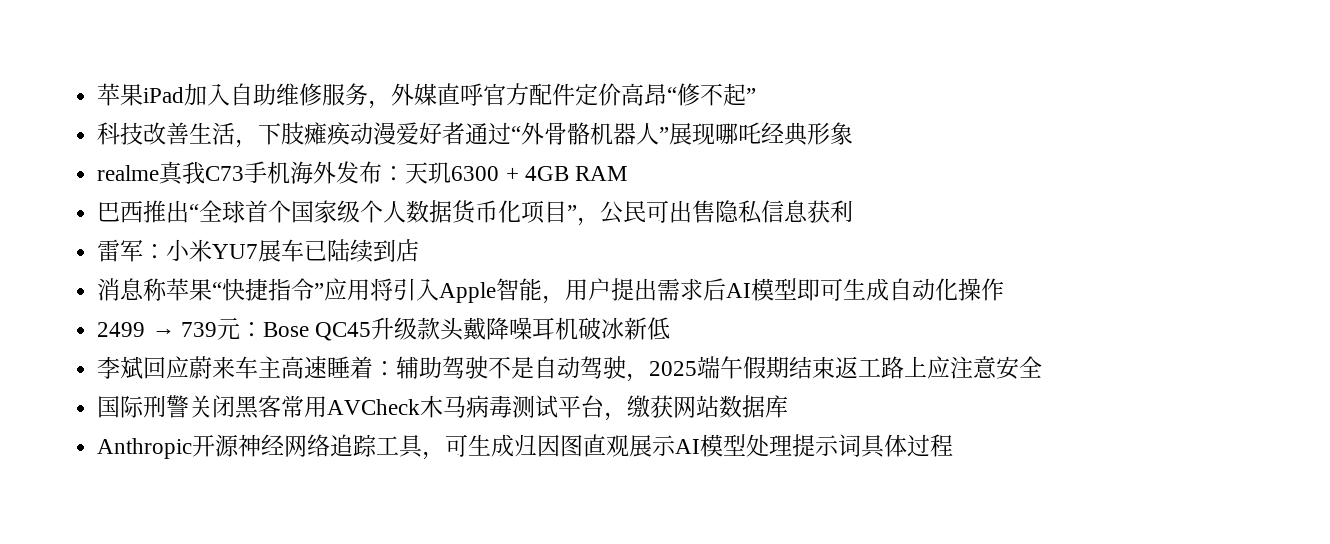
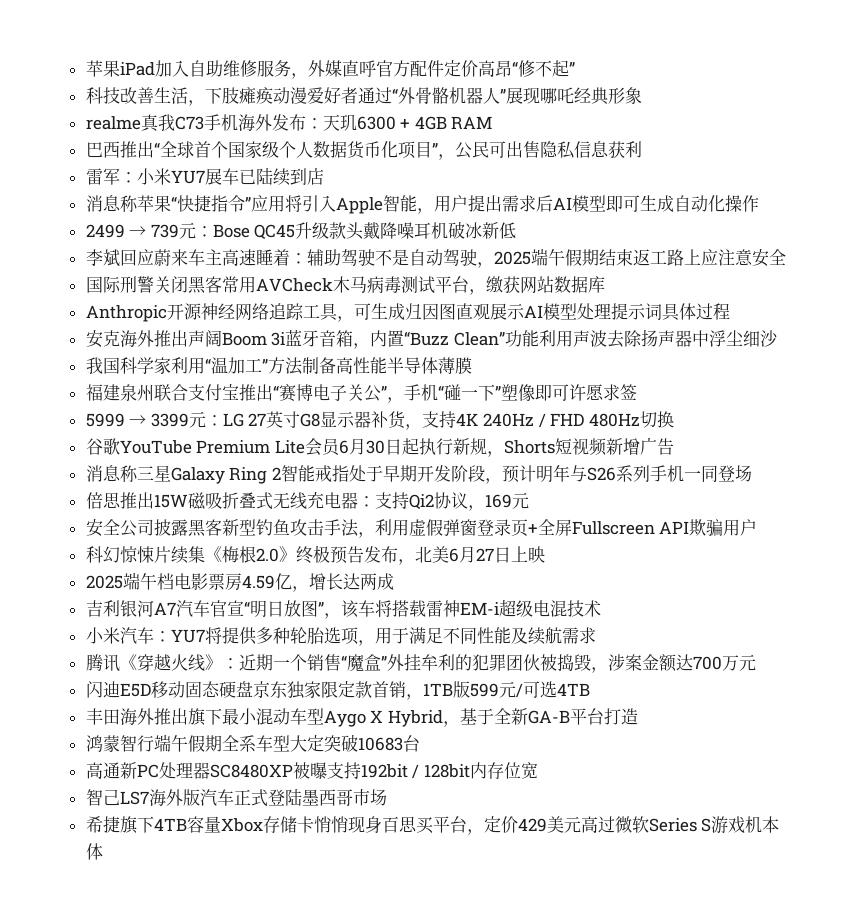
(954, 445) none -> [85,329,778,349] [85,357,472,375] [85,384,637,403] [85,411,674,430] [85,437,674,457] [85,464,752,484] [85,491,529,511] [85,519,758,538] [85,545,545,565] [85,572,394,592] [85,599,601,619] [85,627,596,646] [85,654,756,673] [85,681,590,700] [85,708,638,727] [85,734,420,752] [85,762,538,779] [85,788,387,807] [85,816,780,835] [85,843,103,860] // 安克海外推出声阔Boom 3i蓝牙音箱，内置“Buzz Clean”功能利用声波去除扬声器中浮尘细沙 // 我国科学家利用“温加工”方法制备高性能半导体薄膜 // 福建泉州联合支付宝推出“赛博电子关公”，手机“碰一下”塑像即可许愿求签 // 5999 → 3399元：LG 27英寸G8显示器补货，支持4K 240Hz / FHD 480Hz切换 // 谷歌YouTube Premium Lite会员6月30日起执行新规，Shorts短视频新增广告 // 消息称三星Galaxy Ring 2智能戒指处于早期开发阶段，预计明年与S26系列手机一同登场 // 倍思推出15W磁吸折叠式无线充电器：支持Qi2协议，169元 // 安全公司披露黑客新型钓鱼攻击手法，利用虚假弹窗登录页+全屏Fullscreen API欺骗用户 // 科幻惊悚片续集《梅根2.0》终极预告发布，北美6月27日上映 // 2025端午档电影票房4.59亿，增长达两成 // 吉利银河A7汽车官宣“明日放图”，该车将搭载雷神EM-i超级电混技术 // 小米汽车：YU7将提供多种轮胎选项，用于满足不同性能及续航需求 // 腾讯《穿越火线》：近期一个销售“魔盒”外挂牟利的犯罪团伙被捣毁，涉案金额达700万元 // 闪迪E5D移动固态硬盘京东独家限定款首销，1TB版599元/可选4TB // 丰田海外推出旗下最小混动车型Aygo X Hybrid，基于全新GA-B平台打造 // 鸿蒙智行端午假期全系车型大定突破10683台 // 高通新PC处理器SC8480XP被曝支持192bit / 128bit内存位宽 // 智己LS7海外版汽车正式登陆墨西哥市场 // 希捷旗下4TB容量Xbox存储卡悄悄现身百思买平台，定价429美元高过微软Series S游戏机本体

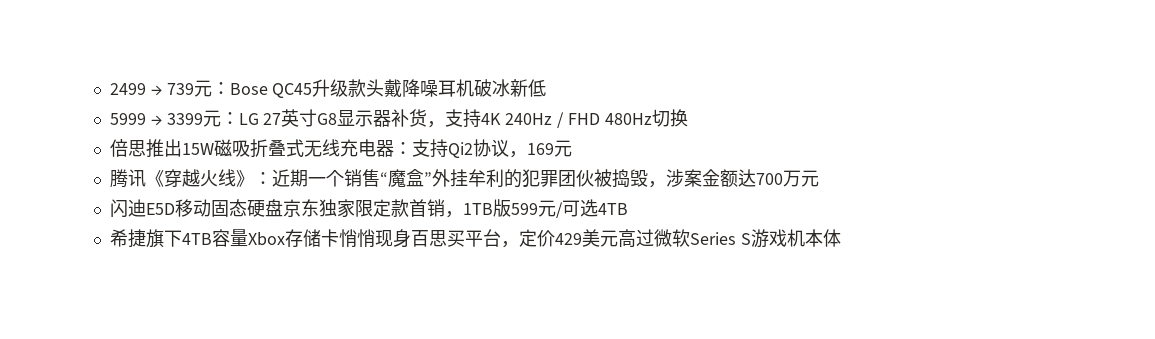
[85,60,575,79] [85,87,642,106] [85,114,493,132] [85,141,642,160] [85,167,324,186] [85,195,759,214] 苹果iPad加入自助维修服务，外媒直呼官方配件定价高昂“修不起” // 科技改善生活，下肢瘫痪动漫爱好者通过“外骨骼机器人”展现哪吒经典形象 // realme真我C73手机海外发布：天玑6300 + 4GB RAM // 巴西推出“全球首个国家级个人数据货币化项目”，公民可出售隐私信息获利 // 雷军：小米YU7展车已陆续到店 // 消息称苹果“快捷指令”应用将引入Apple智能，用户提出需求后AI模型即可生成自动化操作 // -> (109, 89) none
[85,248,786,268] [85,276,605,295] [85,303,730,322] [85,329,778,349] [85,357,472,375] [85,384,637,403] // 李斌回应蔚来车主高速睡着：辅助驾驶不是自动驾驶，2025端午假期结束返工路上应注意安全 // 国际刑警关闭黑客常用AVCheck木马病毒测试平台，缴获网站数据库 // Anthropic开源神经网络追踪工具，可生成归因图直观展示AI模型处理提示词具体过程 // 安克海外推出声阔Boom 3i蓝牙音箱，内置“Buzz Clean”功能利用声波去除扬声器中浮尘细沙 // 我国科学家利用“温加工”方法制备高性能半导体薄膜 // 福建泉州联合支付宝推出“赛博电子关公”，手机“碰一下”塑像即可许愿求签 -> (547, 88) none
[85,437,674,457] [85,464,752,484] // 谷歌YouTube Premium Lite会员6月30日起执行新规，Shorts短视频新增广告 // 消息称三星Galaxy Ring 2智能戒指处于早期开发阶段，预计明年与S26系列手机一同登场 -> (688, 118) none
[85,519,758,538] [85,545,545,565] [85,572,394,592] [85,599,601,619] [85,627,596,646] // 安全公司披露黑客新型钓鱼攻击手法，利用虚假弹窗登录页+全屏Fullscreen API欺骗用户 // 科幻惊悚片续集《梅根2.0》终极预告发布，北美6月27日上映 // 2025端午档电影票房4.59亿，增长达两成 // 吉利银河A7汽车官宣“明日放图”，该车将搭载雷神EM-i超级电混技术 // 小米汽车：YU7将提供多种轮胎选项，用于满足不同性能及续航需求 -> (572, 148) none
[85,708,638,727] [85,734,420,752] [85,762,538,779] [85,788,387,807] // 丰田海外推出旗下最小混动车型Aygo X Hybrid，基于全新GA-B平台打造 // 鸿蒙智行端午假期全系车型大定突破10683台 // 高通新PC处理器SC8480XP被曝支持192bit / 128bit内存位宽 // 智己LS7海外版汽车正式登陆墨西哥市场 -> (628, 209) none

